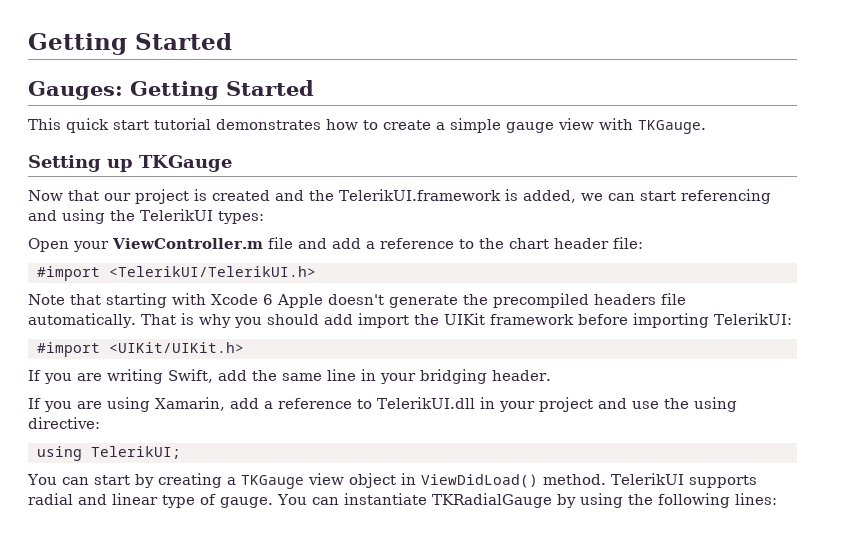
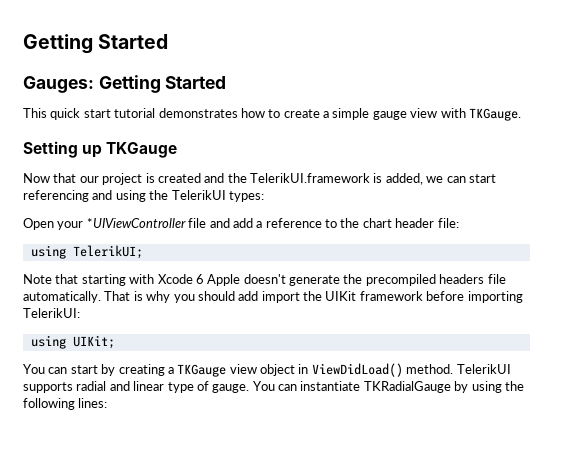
[112,238,263,249] ViewController.m -> [86,218,186,228] *UIViewController
[36,266,316,281] #import <TelerikUI/TelerikUI.h> -> [30,245,143,259] using TelerikUI;
[36,342,244,357] [28,369,551,384] [28,397,737,412] [28,417,100,429] [36,446,181,461] #import <UIKit/UIKit.h> // If you are writing Swift, add the same line in your bridging header. // If you are using Xamarin, add a reference to TelerikUI.dll in your project and use the using directive: // using TelerikUI; -> [30,335,115,349] using UIKit;

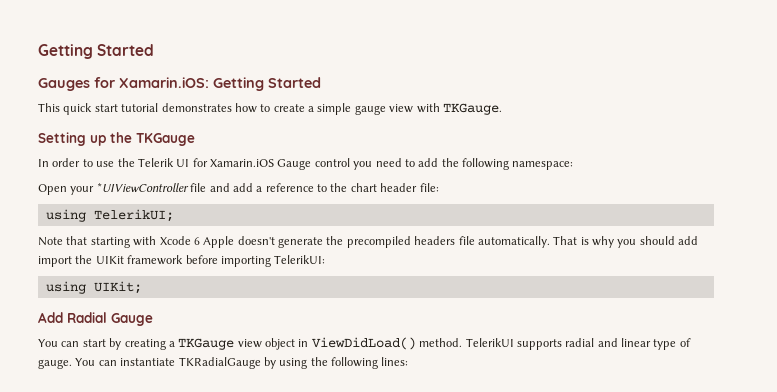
[23,34,169,54] [23,76,94,93] Getting Started // Gauges: -> [38,44,155,59] [38,77,209,91] Getting Started // Gauges for Xamarin.iOS:
(103, 151) none -> [110,132,132,143] the
[23,173,496,185] [23,190,264,202] Now that our project is created and the TelerikUI.framework is added, we can start referencing and using the TelerikUI types: -> [38,158,574,170] In order to use the Telerik UI for Xamarin.iOS Gauge control you need to add the following namespace:
(115, 342) none -> [38,312,153,326] // Add Radial Gauge

